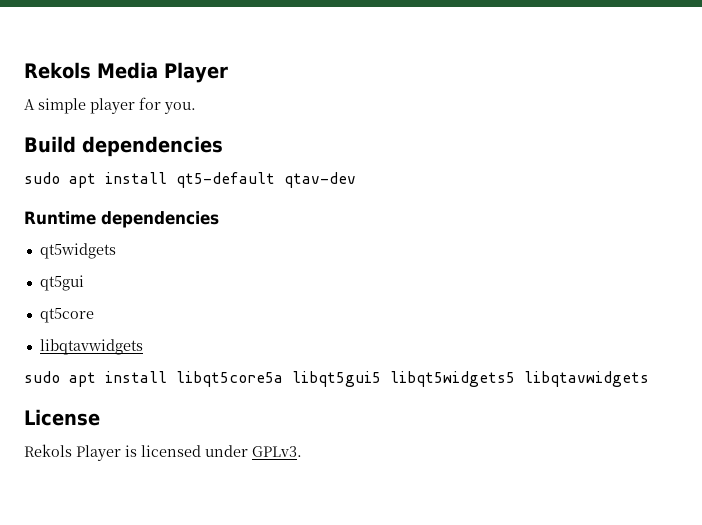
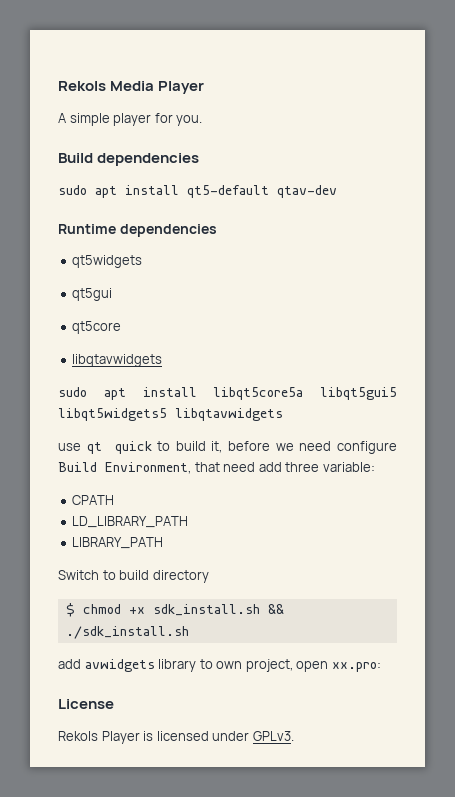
(649, 379) none -> [58,441,397,454] [58,462,375,474] [72,495,115,505] [72,516,189,528] [72,537,164,549] [58,570,209,583] [65,603,284,617] [65,626,189,639] [58,659,381,672] // use qt quick to build it, before we need configure Build Environment, that need add three variable: // CPATH // LD_LIBRARY_PATH // LIBRARY_PATH // Switch to build directory // $ chmod +x sdk_install.sh && ./sdk_install.sh // add avwidgets library to own project, open xx.pro:

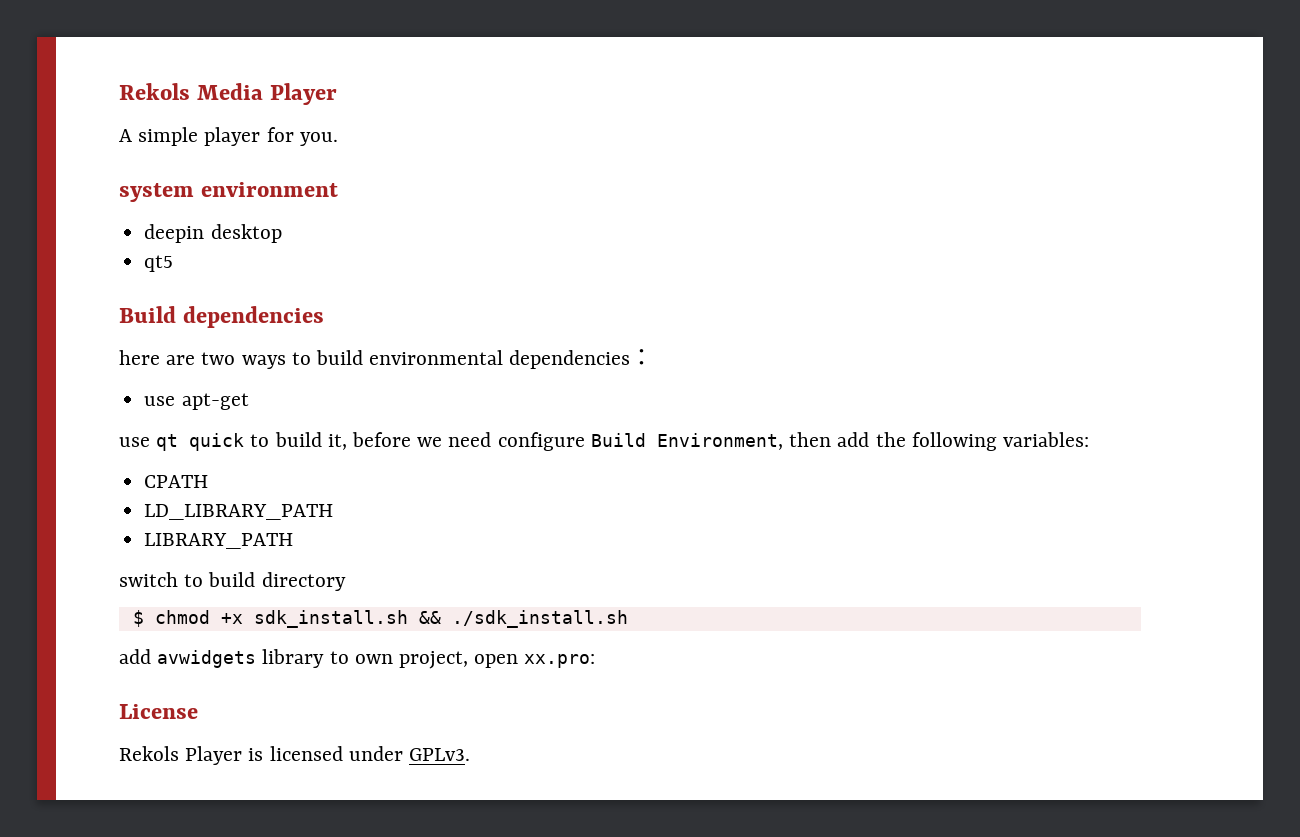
[58,153,200,166] [58,185,337,198] [58,224,217,237] [72,255,143,268] [72,288,113,301] [72,321,122,334] [72,354,163,367] [58,387,397,400] [58,408,283,421] Build dependencies // sudo apt install qt5-default qtav-dev // Runtime dependencies // qt5widgets // qt5gui // qt5core // libqtavwidgets // sudo apt install libqt5core5a libqt5gui5 libqt5widgets5 libqtavwidgets -> [119,182,338,202] [144,224,282,243] [144,255,174,272] [119,306,324,328] [119,349,654,369] [144,393,249,410] system environment // deepin desktop // qt5 // Build dependencies // here are two ways to build environmental dependencies： // use apt-get
[194,462,375,472] that need add three variable: -> [789,432,1089,451] then add the following variables:
[58,570,99,580] Switch -> [119,572,178,587] switch

